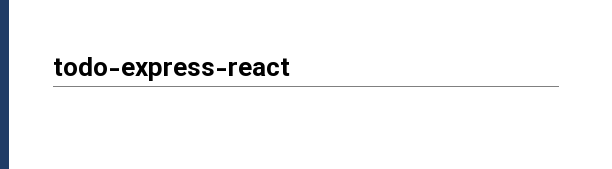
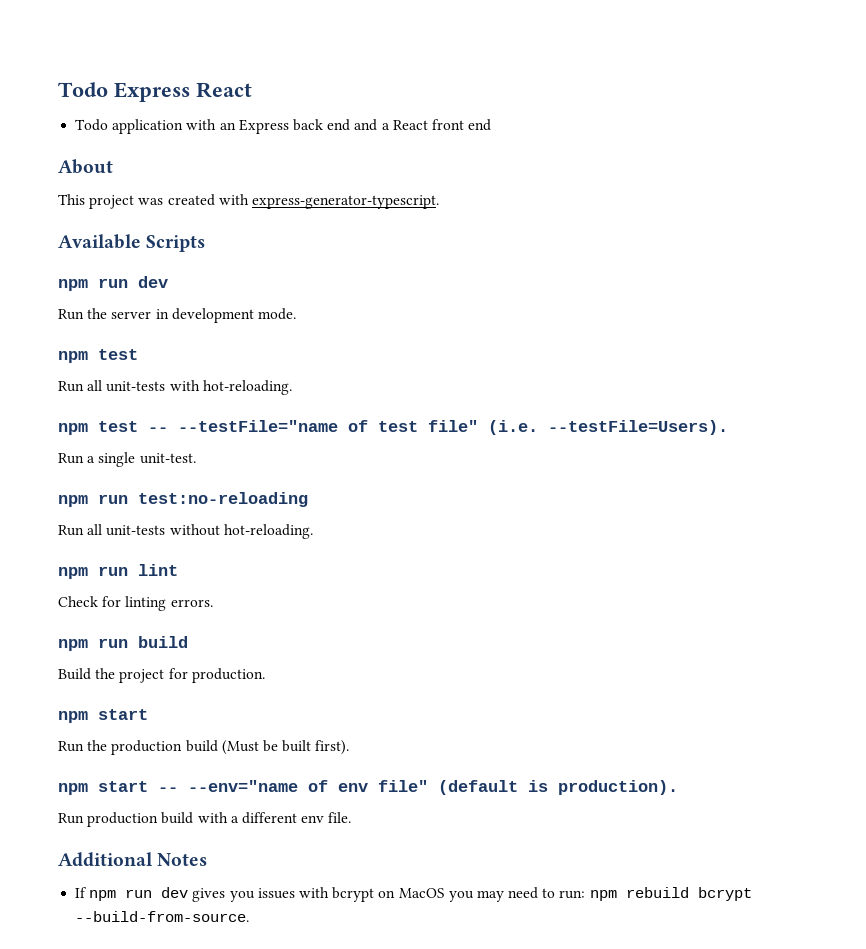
[53,57,290,81] todo-express-react -> [58,82,252,102] [75,119,492,134] [58,159,113,174] [58,194,439,209] [58,234,206,252] [58,276,168,291] [58,308,296,323] [58,349,138,363] [58,380,292,395] [58,420,728,435] [58,452,196,467] [58,492,308,507] [58,524,313,539] [58,564,178,579] [58,596,213,611] [58,636,188,651] [58,668,265,683] [58,709,148,723] [58,740,350,755] [58,780,678,795] [58,812,352,827] [58,852,208,867] [75,887,752,902] [75,911,250,922] Todo Express React // Todo application with an Express back end and a React front end // About // This project was created with express-generator-typescript. // Available Scripts // npm run dev // Run the server in development mode. // npm test // Run all unit-tests with hot-reloading. // npm test -- --testFile="name of test file" (i.e. --testFile=Users). // Run a single unit-test. // npm run test:no-reloading // Run all unit-tests without hot-reloading. // npm run lint // Check for linting errors. // npm run build // Build the project for production. // npm start // Run the production build (Must be built first). // npm start -- --env="name of env file" (default is production). // Run production build with a different env file. // Additional Notes // If npm run dev gives you issues with bcrypt on MacOS you may need to run: npm rebuild bcrypt --build-from-source.

